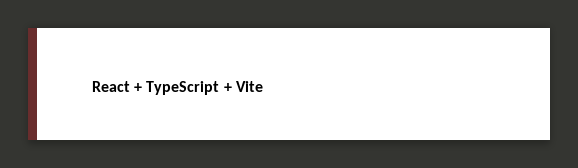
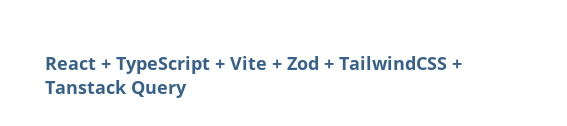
(263, 86) none -> [272,56,462,70] [45,80,187,98] + Zod + TailwindCSS + Tanstack Query

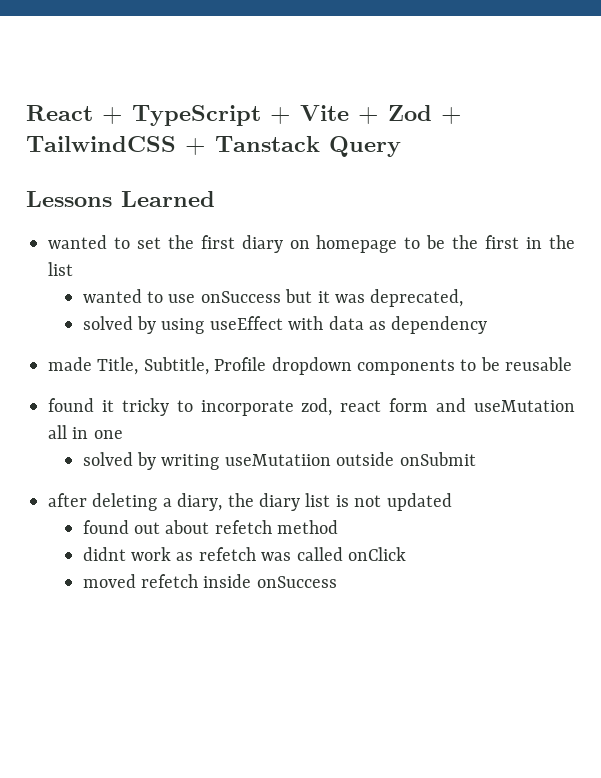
(187, 89) none -> [26,191,215,207] [48,235,575,253] [48,262,73,276] [82,289,464,307] [82,316,488,334] [48,357,573,375] [48,398,576,416] [48,425,123,439] [82,452,476,470] [48,493,452,511] [82,520,339,534] [82,547,407,561] [82,574,337,588] // Lessons Learned // wanted to set the first diary on homepage to be the first in the list // wanted to use onSuccess but it was deprecated, // solved by using useEffect with data as dependency // made Title, Subtitle, Profile dropdown components to be reusable // found it tricky to incorporate zod, react form and useMutation all in one // solved by writing useMutatiion outside onSubmit // after deleting a diary, the diary list is not updated // found out about refetch method // didnt work as refetch was called onClick // moved refetch inside onSuccess

